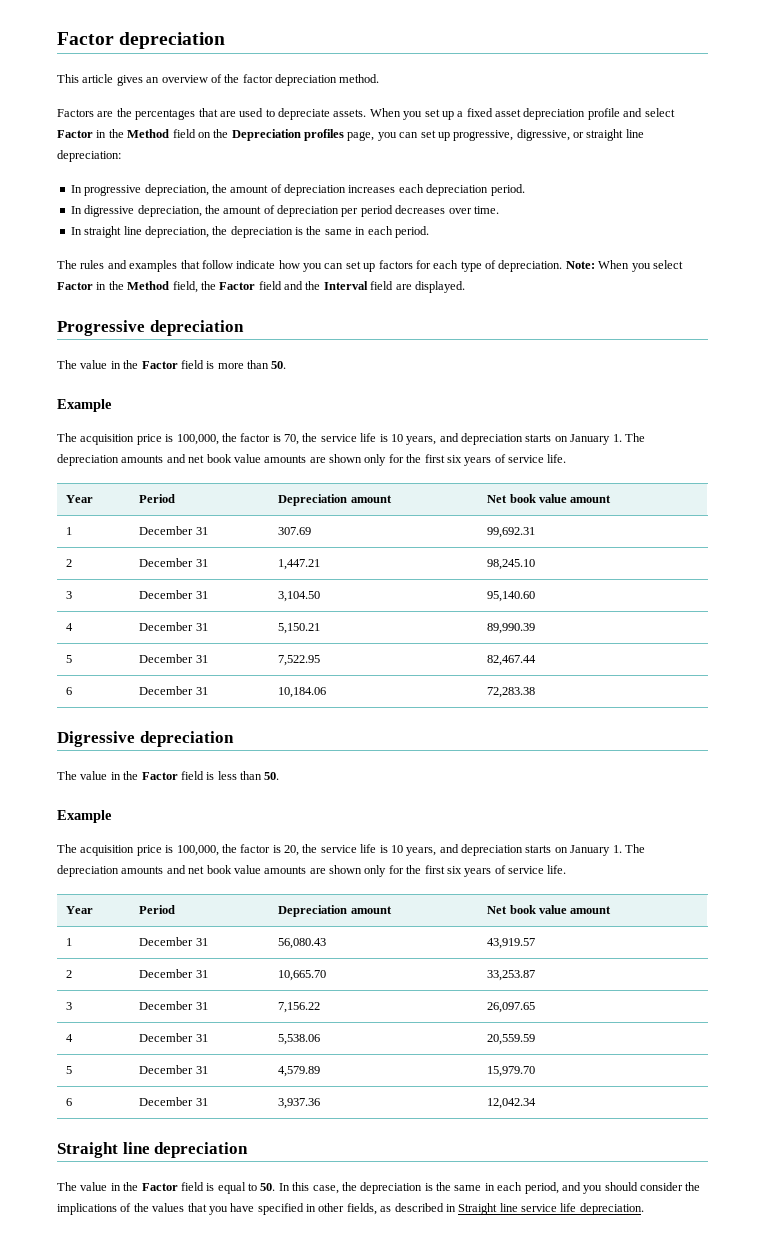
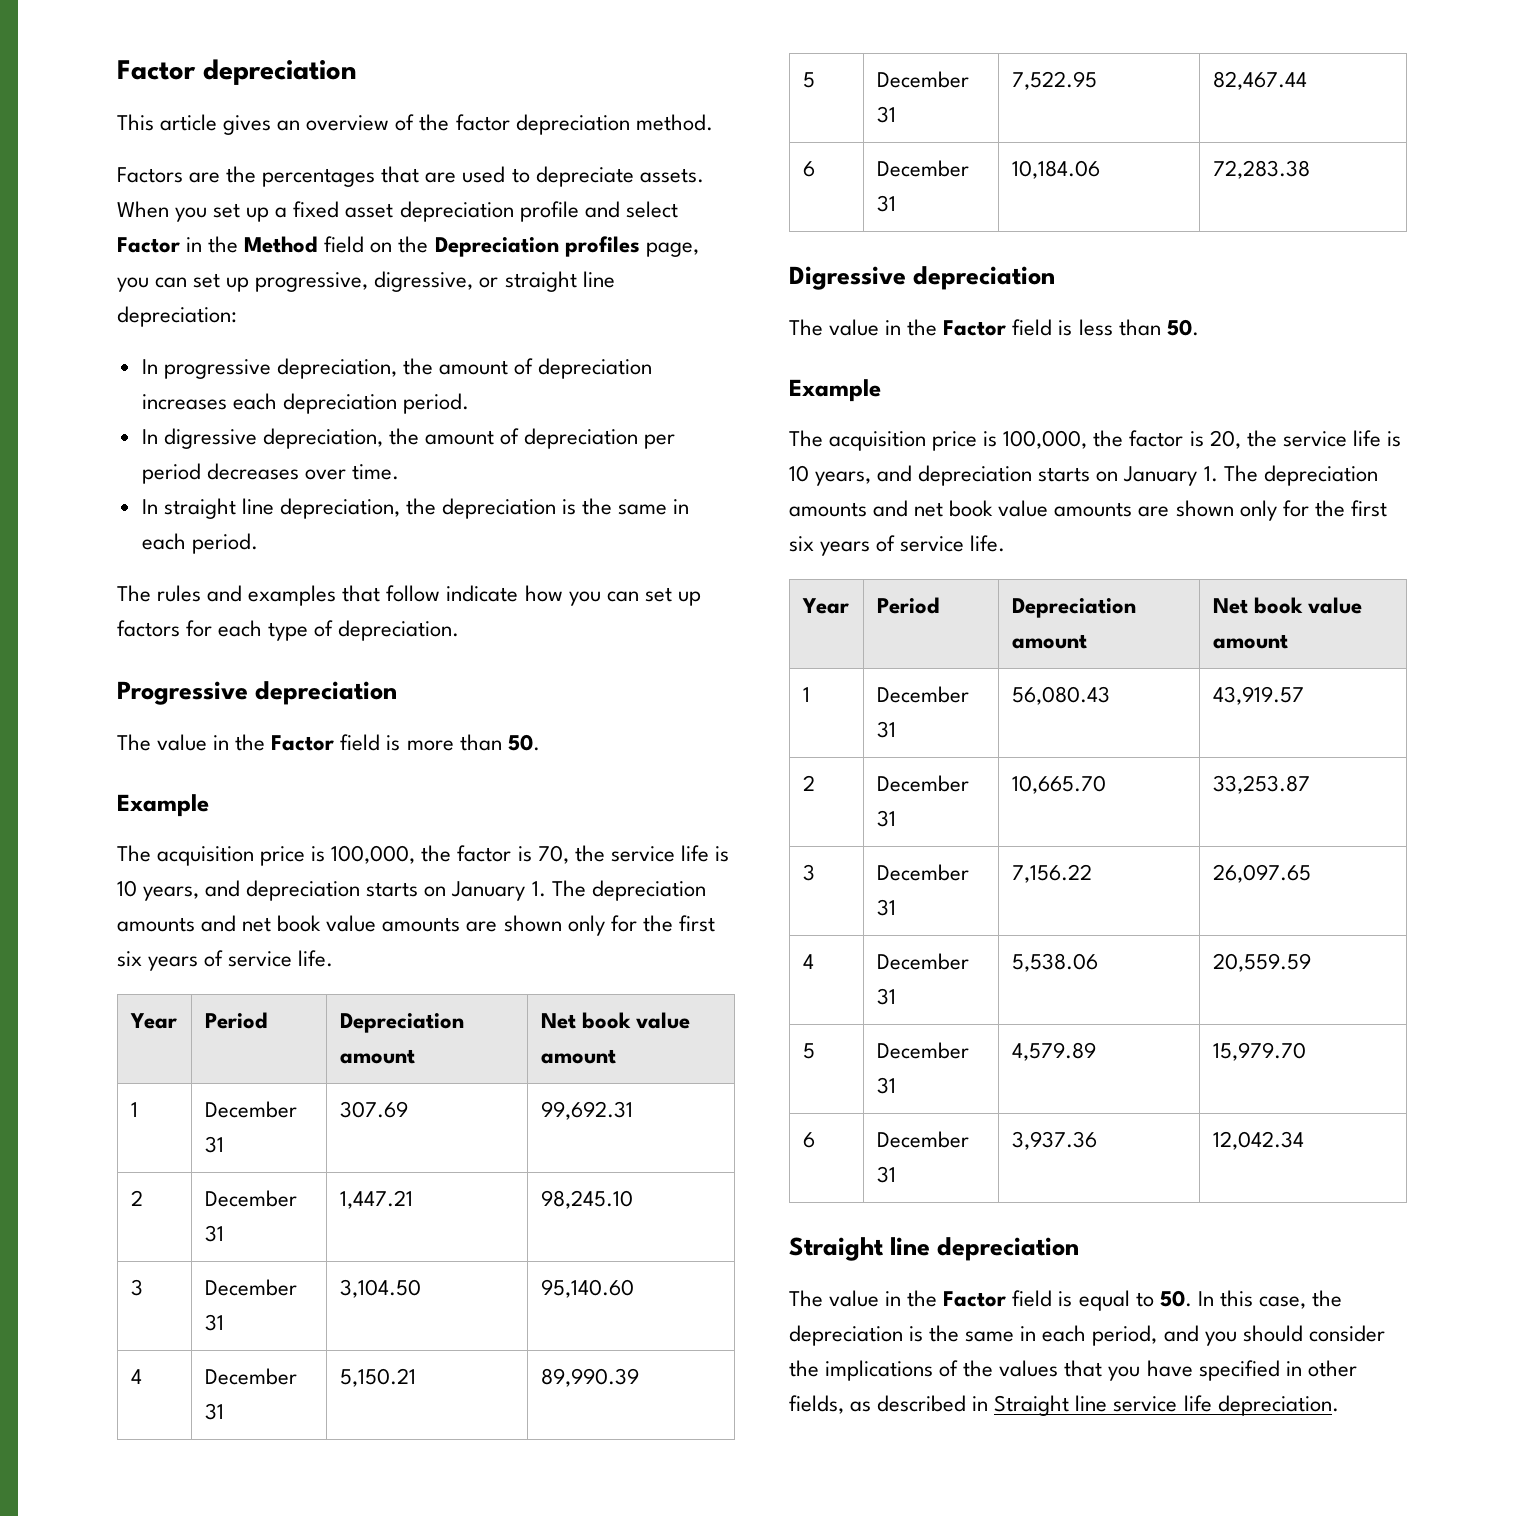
[565,260,683,272] [57,281,465,293] Note: When you select Factor in the Method field, the Factor field and the Interval field are displayed. -> (460, 630) none

